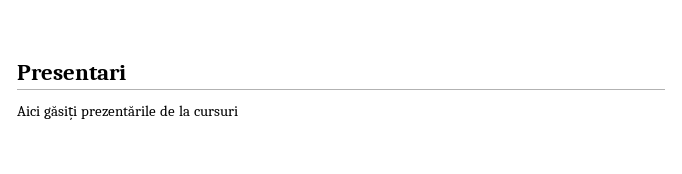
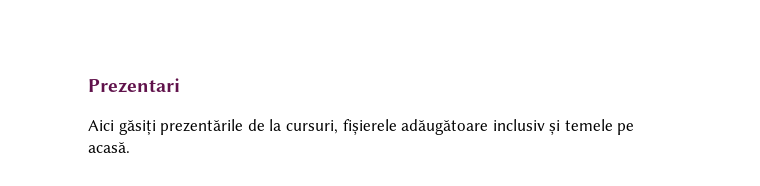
[17,65,126,80] Presentari -> [88,78,180,93] Prezentari
[193,106,238,116] cursuri -> [285,119,635,135] [88,142,130,153] cursuri, fișierele adăugătoare inclusiv și temele pe acasă.

